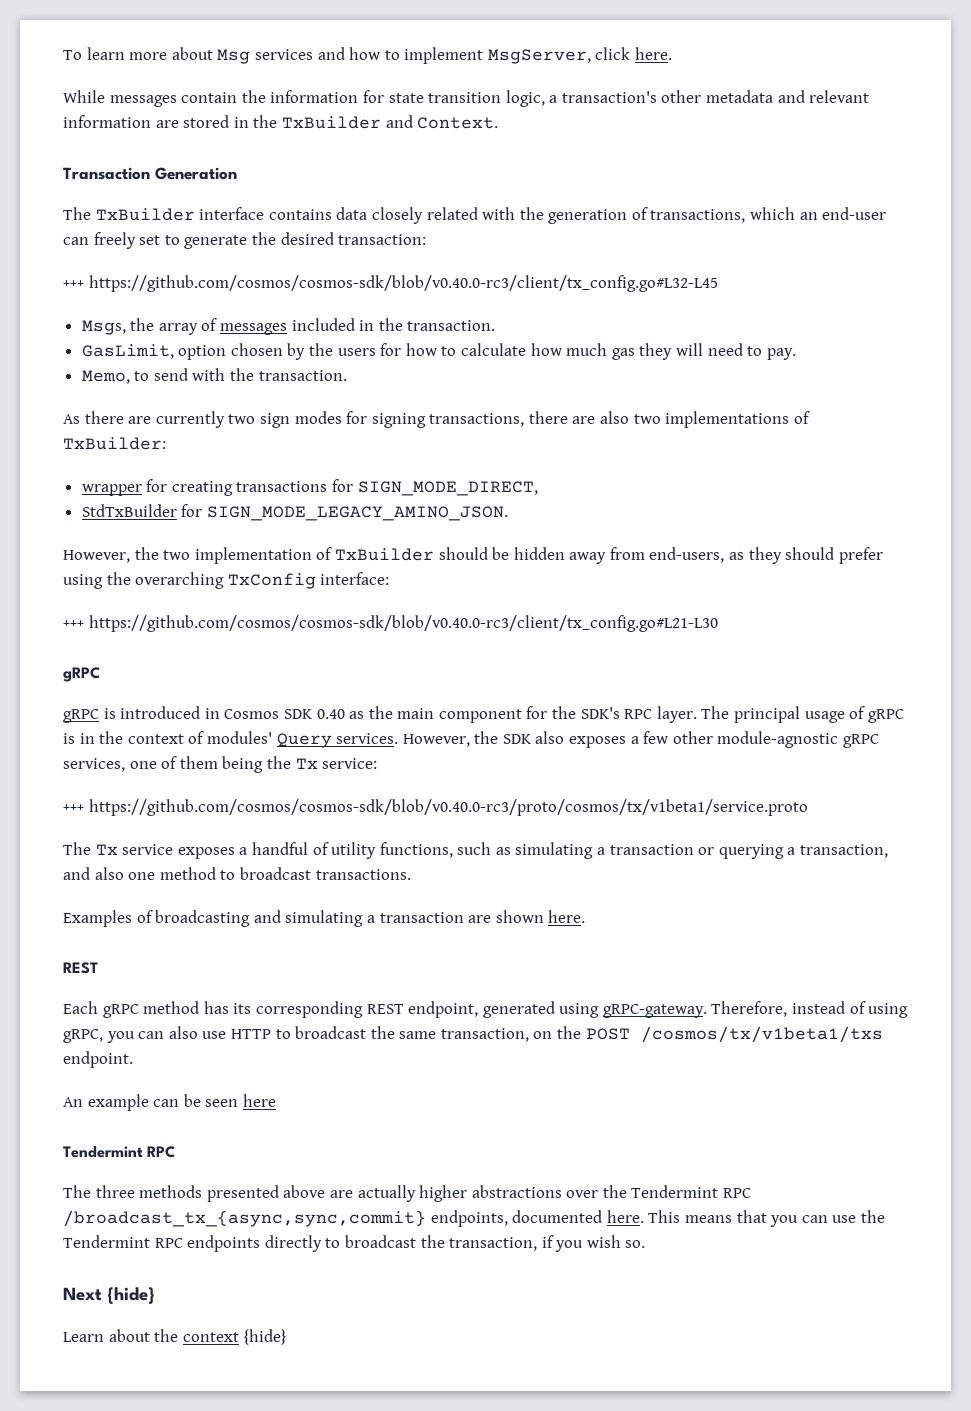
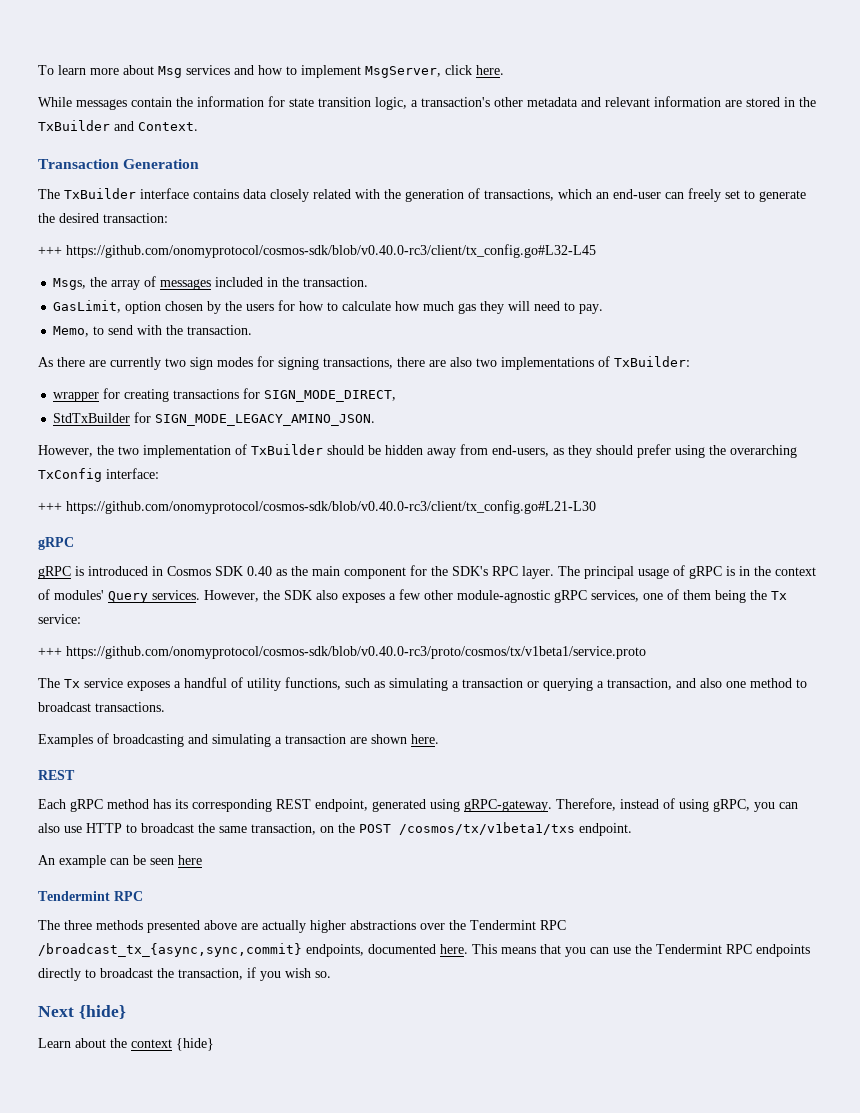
[88,275,718,292] https://github.com/cosmos/cosmos-sdk/blob/v0.40.0-rc3/client/tx_config.go#L32-L45 -> [66,244,596,258] https://github.com/onomyprotocol/cosmos-sdk/blob/v0.40.0-rc3/client/tx_config.go#L32-L45
[88,615,718,632] https://github.com/cosmos/cosmos-sdk/blob/v0.40.0-rc3/client/tx_config.go#L21-L30 -> [66,500,596,514] https://github.com/onomyprotocol/cosmos-sdk/blob/v0.40.0-rc3/client/tx_config.go#L21-L30
[88,799,808,816] https://github.com/cosmos/cosmos-sdk/blob/v0.40.0-rc3/proto/cosmos/tx/v1beta1/service.proto -> [66,646,646,659] https://github.com/onomyprotocol/cosmos-sdk/blob/v0.40.0-rc3/proto/cosmos/tx/v1beta1/service.proto

